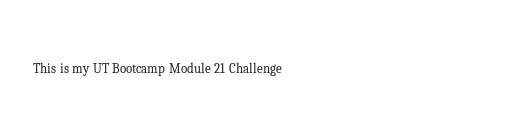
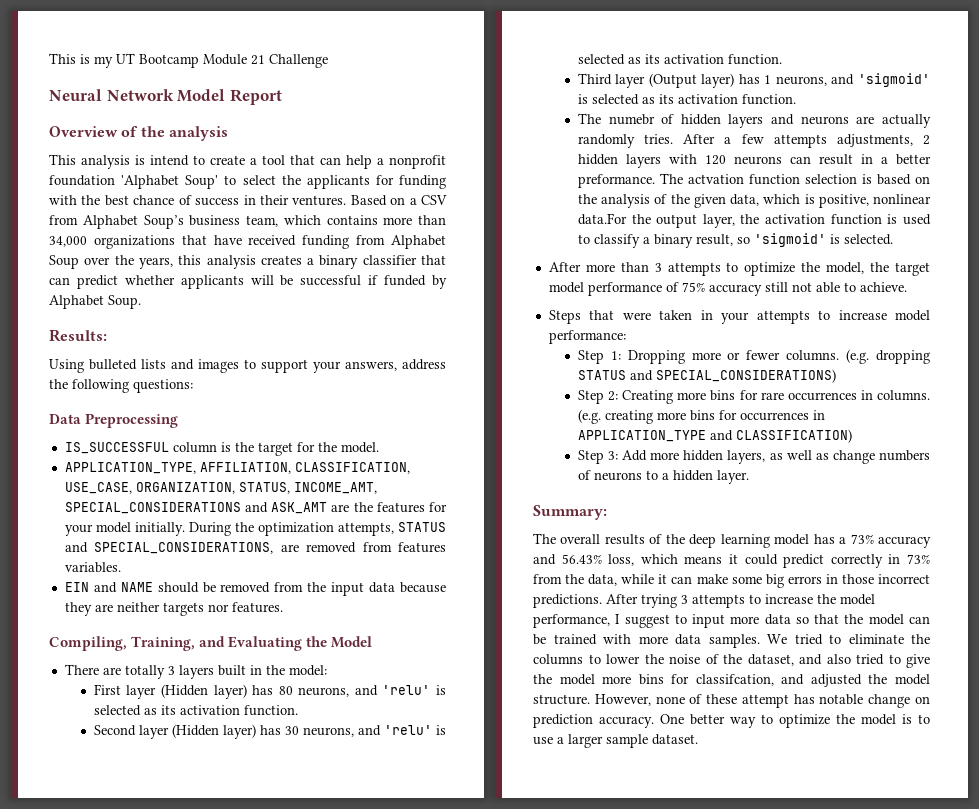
(282, 69) none -> [49,89,282,105] [49,126,228,141] [49,154,446,169] [49,175,446,189] [49,195,447,206] [49,215,446,229] [49,235,446,249] [49,255,447,269] [49,275,448,289] [49,295,141,309] [49,329,107,342] [49,359,446,373] [49,379,193,393] [49,413,179,428] [64,442,379,456] [64,462,410,474] [64,482,377,494] [64,502,448,514] [64,522,447,536] [64,542,447,554] [64,562,121,573] [64,582,446,596] [64,602,283,616] [49,636,373,651] [64,664,327,679] [93,684,447,699] [93,705,298,716] [93,724,447,739] [577,54,782,65] [577,73,930,88] [577,94,796,105] [577,113,931,128] [577,134,930,148] [577,154,932,168] [577,173,930,188] [577,194,931,208] [577,213,931,228] [577,233,893,248] [548,262,930,276] [548,282,907,296] [548,310,930,324] [548,330,626,344] [577,349,930,364] [577,369,836,383] [577,390,930,404] [577,409,825,424] [577,429,852,443] [577,450,930,464] [577,470,749,484] [533,505,607,520] [533,533,931,548] [533,554,930,568] [533,574,930,588] [533,594,875,608] [533,614,930,628] [533,634,930,648] [533,654,930,668] [533,674,930,687] [533,694,930,708] [533,714,930,728] [533,734,698,748] // Neural Network Model Report // Overview of the analysis // This analysis is intend to create a tool that can help a nonprofit foundation 'Alphabet Soup' to select the applicants for funding with the best chance of success in their ventures. Based on a CSV from Alphabet Soup’s business team, which contains more than 34,000 organizations that have received funding from Alphabet Soup over the years, this analysis creates a binary classifier that can predict whether applicants will be successful if funded by Alphabet Soup. // Results: // Using bulleted lists and images to support your answers, address the following questions: // Data Preprocessing // IS_SUCCESSFUL column is the target for the model. // APPLICATION_TYPE, AFFILIATION, CLASSIFICATION, USE_CASE, ORGANIZATION, STATUS, INCOME_AMT, SPECIAL_CONSIDERATIONS and ASK_AMT are the features for your model initially. During the optimization attempts, STATUS and SPECIAL_CONSIDERATIONS, are removed from features variables. // EIN and NAME should be removed from the input data because they are neither targets nor features. // Compiling, Training, and Evaluating the Model // There are totally 3 layers built in the model: // First layer (Hidden layer) has 80 neurons, and 'relu' is selected as its activation function. // Second layer (Hidden layer) has 30 neurons, and 'relu' is selected as its activation function. // Third layer (Output layer) has 1 neurons, and 'sigmoid' is selected as its activation function. // The numebr of hidden layers and neurons are actually randomly tries. After a few attempts adjustments, 2 hidden layers with 120 neurons can result in a better preformance. The actvation function selection is based on the analysis of the given data, which is positive, nonlinear data.For the output layer, the activation function is used to classify a binary result, so 'sigmoid' is selected. // After more than 3 attempts to optimize the model, the target model performance of 75% accuracy still not able to achieve. // Steps that were taken in your attempts to increase model performance: // Step 1: Dropping more or fewer columns. (e.g. dropping STATUS and SPECIAL_CONSIDERATIONS) // Step 2: Creating more bins for rare occurrences in columns. (e.g. creating more bins for occurrences in APPLICATION_TYPE and CLASSIFICATION) // Step 3: Add more hidden layers, as well as change numbers of neurons to a hidden layer. // Summary: // The overall results of the deep learning model has a 73% accuracy and 56.43% loss, which means it could predict correctly in 73% from the data, while it can make some big errors in those incorrect predictions. After trying 3 attempts to increase the model performance, I suggest to input more data so that the model can be trained with more data samples. We tried to eliminate the columns to lower the noise of the dataset, and also tried to give the model more bins for classifcation, and adjusted the model structure. However, none of these attempt has notable change on prediction accuracy. One better way to optimize the model is to use a larger sample dataset.

